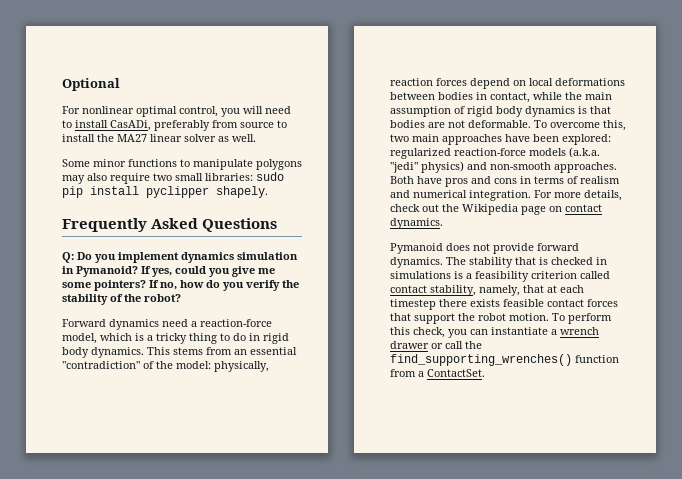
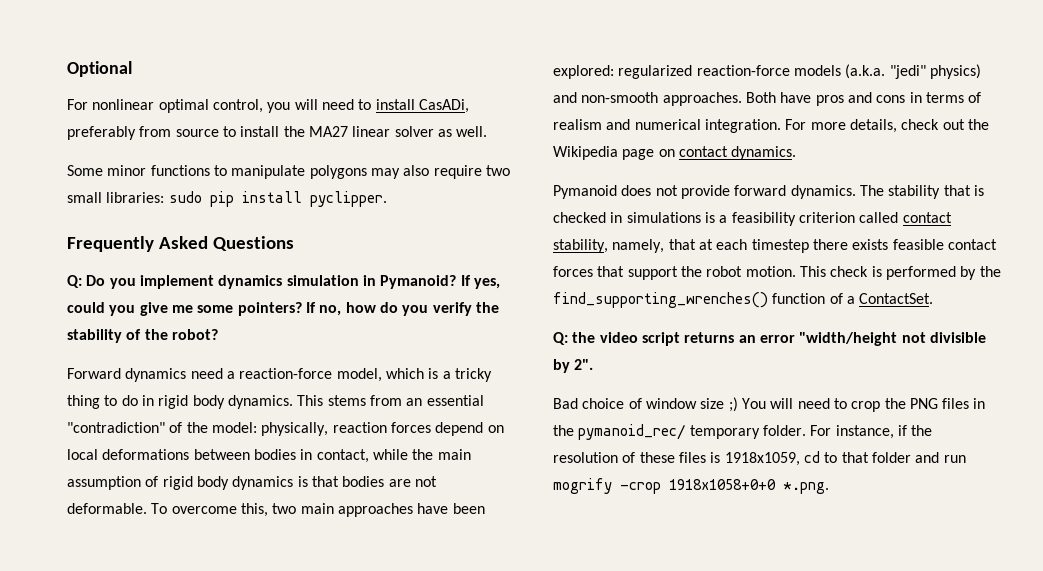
[146,186,268,198] pyclipper shapely. -> [309,191,387,207] pyclipper.
[552,313,612,324] [390,327,599,338] [390,341,463,349] To perform this check, you can instantiate a wrench drawer or call -> [799,266,977,280] This check is performed by
[390,369,416,377] from -> [829,293,843,304] of
(485, 373) none -> [553,332,986,346] [553,359,594,373] [553,397,986,412] [553,424,933,440] [553,451,966,466] [553,478,829,494] // Q: the video script returns an error "width/height not divisible by 2". // Bad choice of window size ;) You will need to crop the PNG files in the pymanoid_rec/ temporary folder. For instance, if the resolution of these files is 1918x1059, cd to that folder and run mogrify -crop 1918x1058+0+0 *.png.

